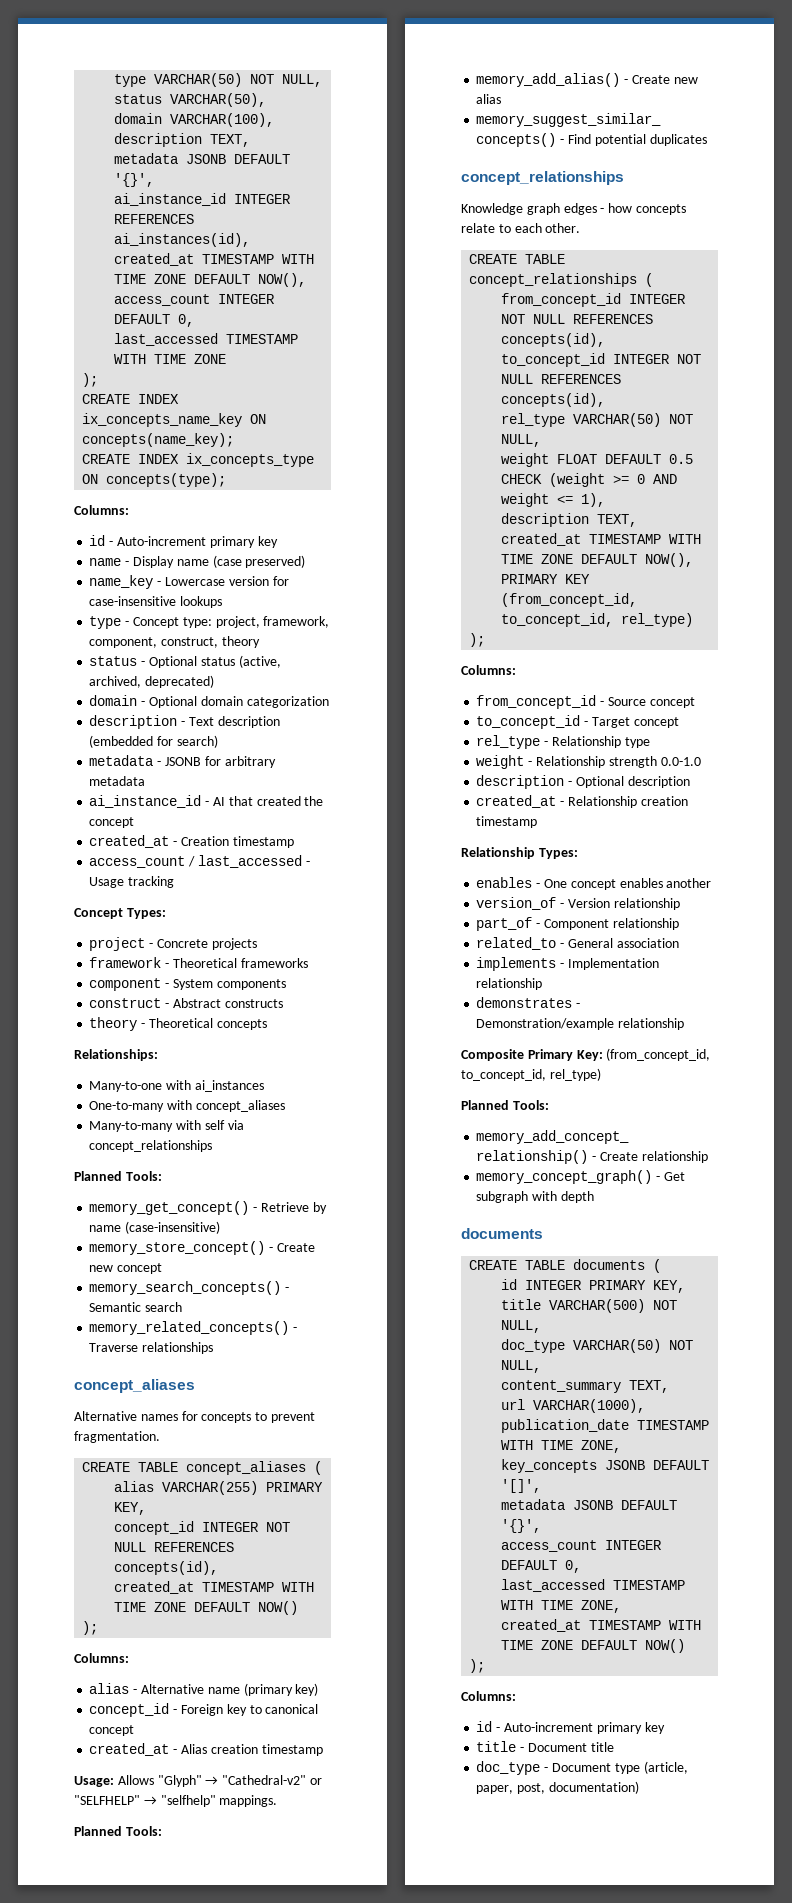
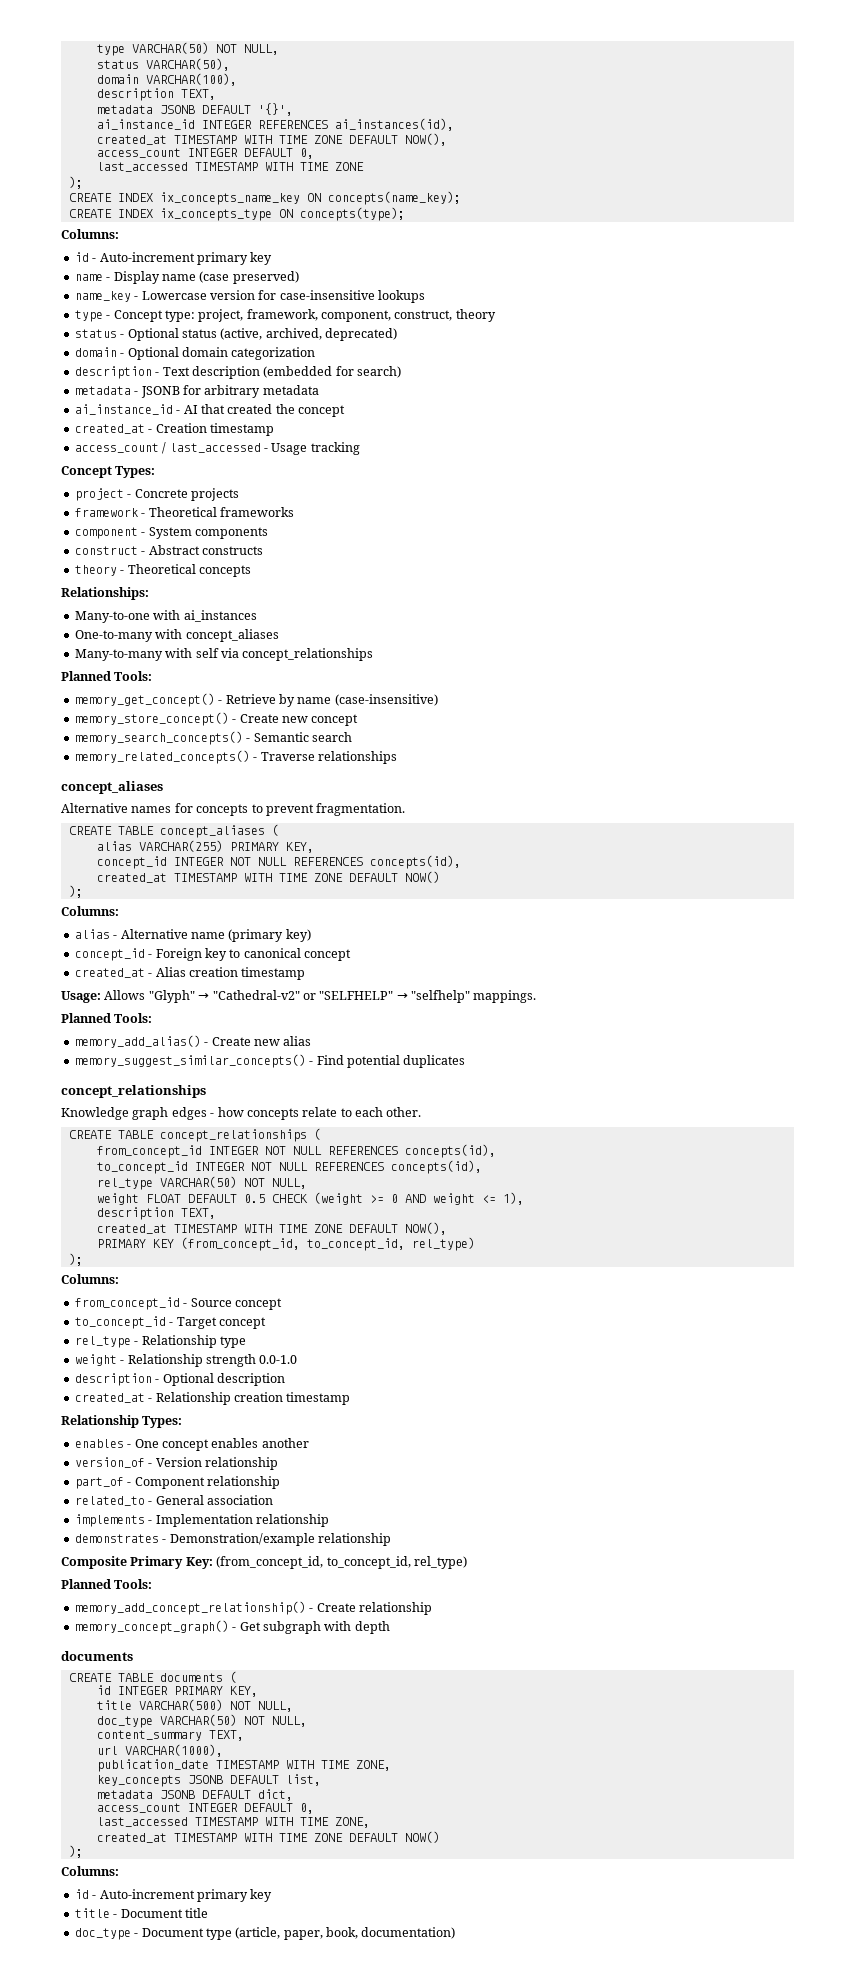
[501,1479,542,1493] [501,1499,678,1510] [501,1519,542,1533] '[]', // metadata JSONB DEFAULT '{}', -> [285,1774,321,1786] [96,1789,293,1801] list, // metadata JSONB DEFAULT dict,
[517,1783,546,1794] post, -> [326,1927,358,1939] book,

